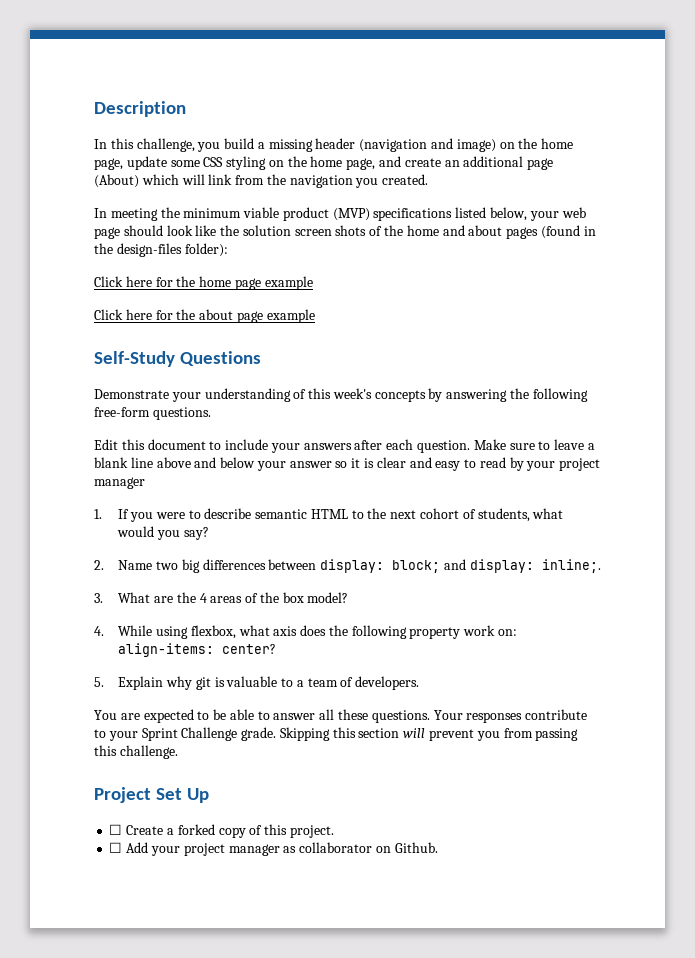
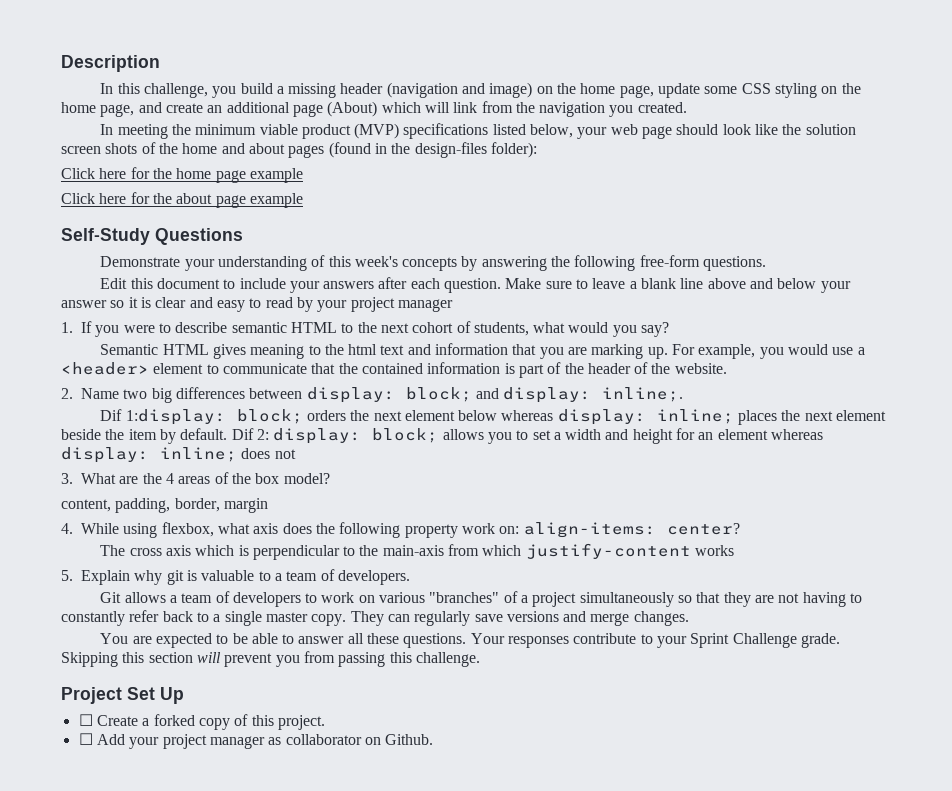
(209, 533) none -> [100,343,865,359] [61,362,727,378] // Semantic HTML gives meaning to the html text and information that you are marking up. For example, you would use a <header> element to communicate that the contained information is part of the header of the website.
(601, 566) none -> [100,409,887,425] [61,428,824,444] [61,447,296,463] // Dif 1:display: block; orders the next element below whereas display: inline; places the next element beside the item by default. Dif 2: display: block; allows you to set a width and height for an element whereas display: inline; does not
(349, 597) none -> [61,498,268,513] // content, padding, border, margin
(277, 649) none -> [100,543,735,560] // The cross axis which is perpendicular to the main-axis from which justify-content works
(420, 683) none -> [100,591,862,607] [61,610,689,626] // Git allows a team of developers to work on various "branches" of a project simultaneously so that they are not having to constantly refer back to a single master copy. They can regularly save versions and merge changes.

